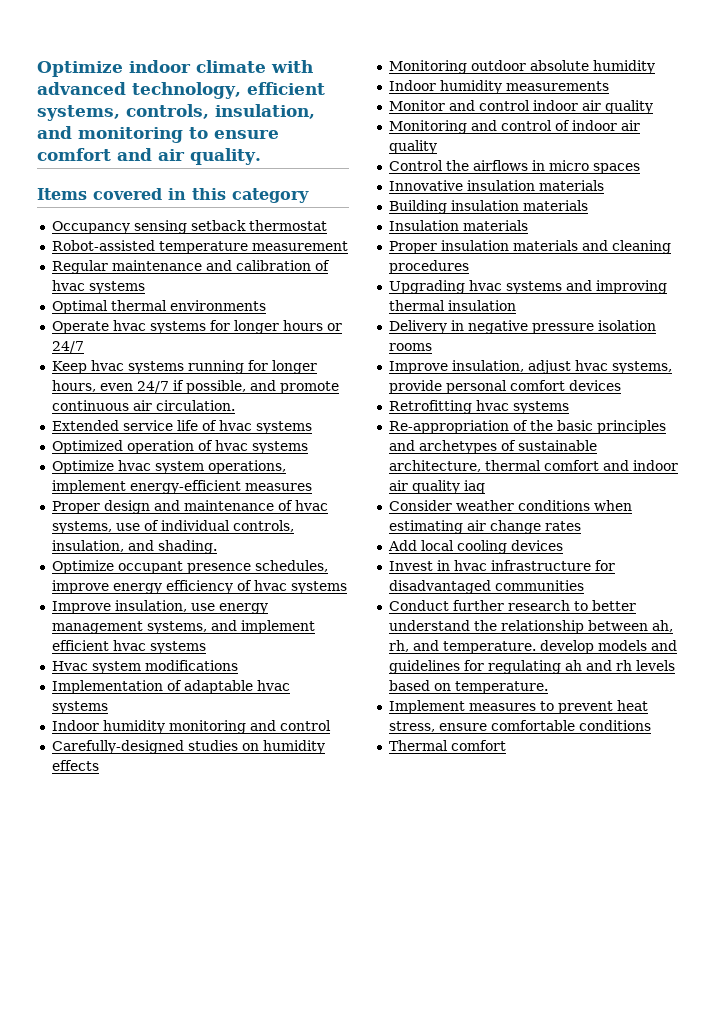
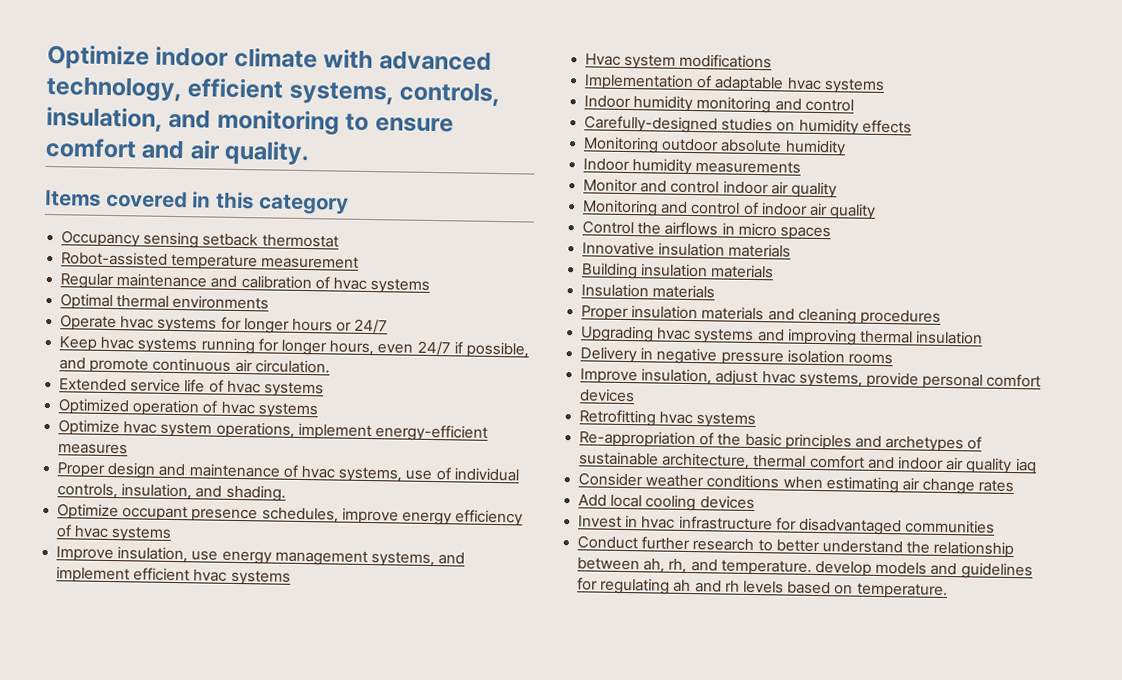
[388,700,648,714] [388,720,651,732] [388,740,506,751] // Implement measures to prevent heat stress, ensure comfortable conditions // Thermal comfort -> (948, 591) none

